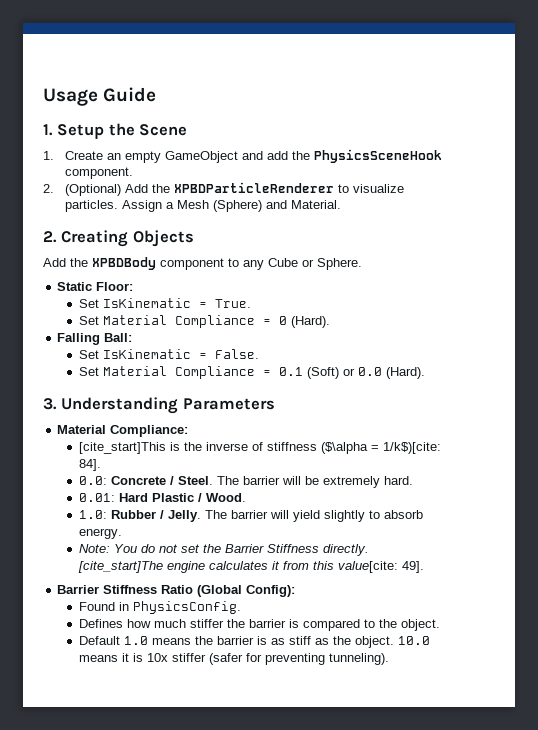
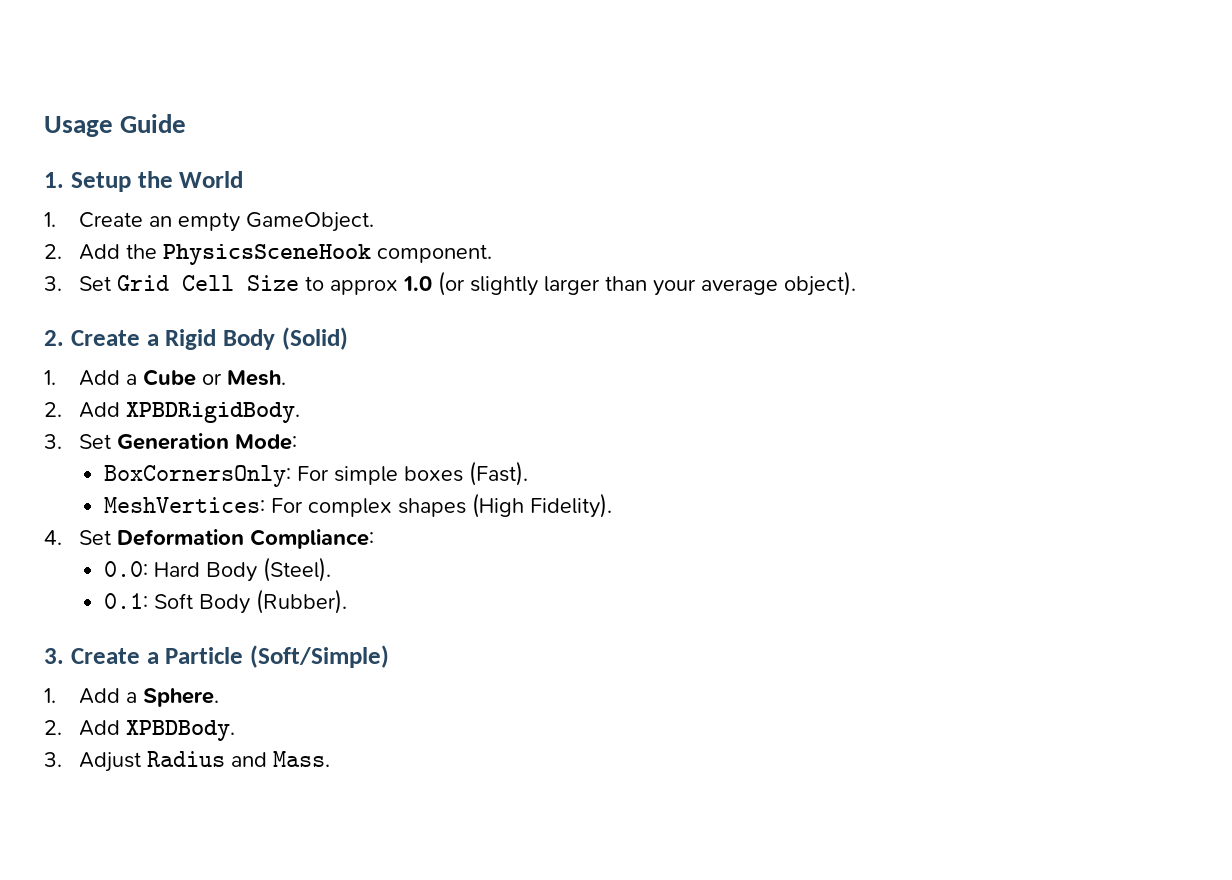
[139,124,188,136] Scene -> [179,171,244,188] World
[164,151,288,163] GameObject and add -> [246,212,375,232] [44,244,121,260] GameObject. // 2. Add
[43,182,404,196] [64,200,341,212] [43,230,194,247] [43,257,362,270] [57,282,134,291] [78,298,251,308] [78,315,330,328] [57,333,133,345] [78,349,259,359] [78,366,425,379] [43,397,275,414] [57,425,189,437] [78,442,441,454] [78,459,101,471] [78,476,413,488] [78,493,246,502] [78,510,423,522] [78,528,122,539] [78,544,369,556] [77,561,424,573] [57,585,296,597] [78,601,241,614] [78,619,440,631] [78,636,430,648] [78,653,389,665] 2. (Optional) Add the XPBDParticleRenderer to visualize particles. Assign a Mesh (Sphere) and Material. // 2. Creating Objects // Add the XPBDBody component to any Cube or Sphere. // Static Floor: // Set IsKinematic = True. // Set Material Compliance = 0 (Hard). // Falling Ball: // Set IsKinematic = False. // Set Material Compliance = 0.1 (Soft) or 0.0 (Hard). // 3. Understanding Parameters // Material Compliance: // [cite_start]This is the inverse of stiffness ($\alpha = 1/k$)[cite: 84]. // 0.0: Concrete / Steel. The barrier will be extremely hard. // 0.01: Hard Plastic / Wood. // 1.0: Rubber / Jelly. The barrier will yield slightly to absorb energy. // Note: You do not set the Barrier Stiffness directly. [cite_start]The engine calculates it from this value[cite: 49]. // Barrier Stiffness Ratio (Global Config): // Found in PhysicsConfig. // Defines how much stiffer the barrier is compared to the object. // Default 1.0 means the barrier is as stiff as the object. 10.0 means it is 10x stiffer (safer for preventing tunneling). -> [44,271,857,296] [44,327,348,350] [44,369,287,386] [44,402,301,423] [44,433,298,450] [103,461,528,487] [103,493,612,518] [44,529,375,549] [103,557,331,582] [103,589,347,614] [44,645,389,668] [44,688,220,707] [44,720,236,741] [44,751,331,772] 3. Set Grid Cell Size to approx 1.0 (or slightly larger than your average object). // 2. Create a Rigid Body (Solid) // 1. Add a Cube or Mesh. // 2. Add XPBDRigidBody. // 3. Set Generation Mode: // BoxCornersOnly: For simple boxes (Fast). // MeshVertices: For complex shapes (High Fidelity). // 4. Set Deformation Compliance: // 0.0: Hard Body (Steel). // 0.1: Soft Body (Rubber). // 3. Create a Particle (Soft/Simple) // 1. Add a Sphere. // 2. Add XPBDBody. // 3. Adjust Radius and Mass.

